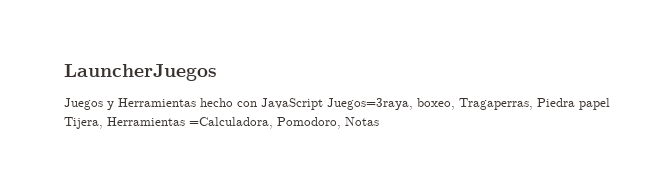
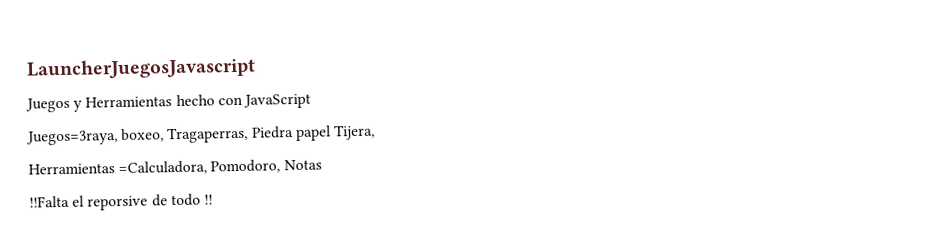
[64,64,217,81] LauncherJuegos -> [26,57,256,80] LauncherJuegosJavascript
(323, 104) none -> (311, 101) //
(103, 123) none -> (375, 132) //
(379, 121) none -> [29,193,213,211] // !!Falta el reporsive de todo !!

